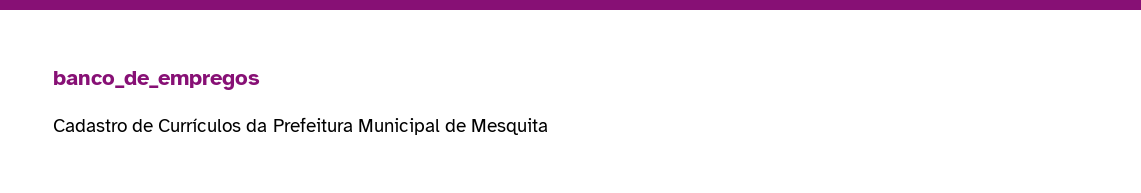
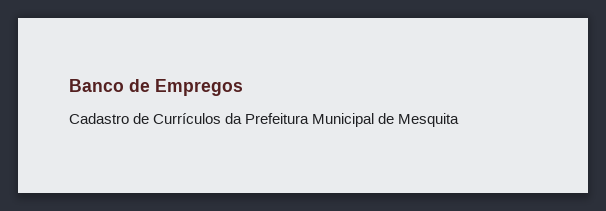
[53,71,260,90] banco_de_empregos -> [69,79,243,96] Banco de Empregos

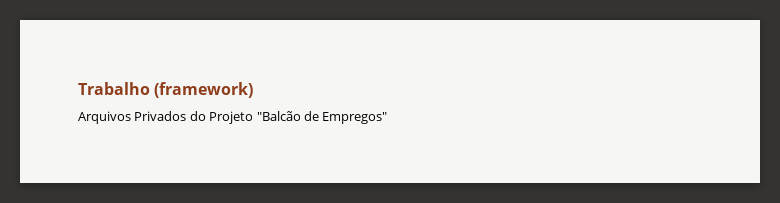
[69,79,243,96] [69,113,460,127] Banco de Empregos // Cadastro de Currículos da Prefeitura Municipal de Mesquita -> [78,82,254,98] [78,111,388,124] Trabalho (framework) // Arquivos Privados do Projeto "Balcão de Empregos"

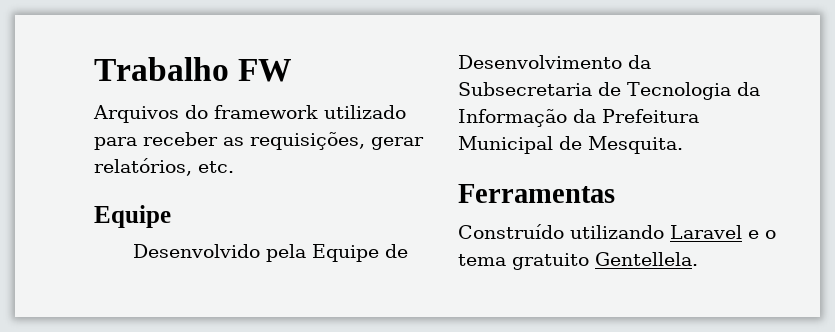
[154,82,254,98] (framework) -> [238,59,293,82] FW
[134,111,388,124] Privados do Projeto "Balcão de Empregos" -> [185,105,406,119] [94,132,424,150] [94,158,234,176] [94,205,171,228] [133,244,409,262] [458,55,651,69] [458,82,760,100] [458,109,699,127] [458,136,683,154] [458,184,615,203] [458,224,776,239] [458,252,698,270] do framework utilizado para receber as requisições, gerar relatórios, etc. // Equipe // Desenvolvido pela Equipe de Desenvolvimento da Subsecretaria de Tecnologia da Informação da Prefeitura Municipal de Mesquita. // Ferramentas // Construído utilizando Laravel e o tema gratuito Gentellela.

